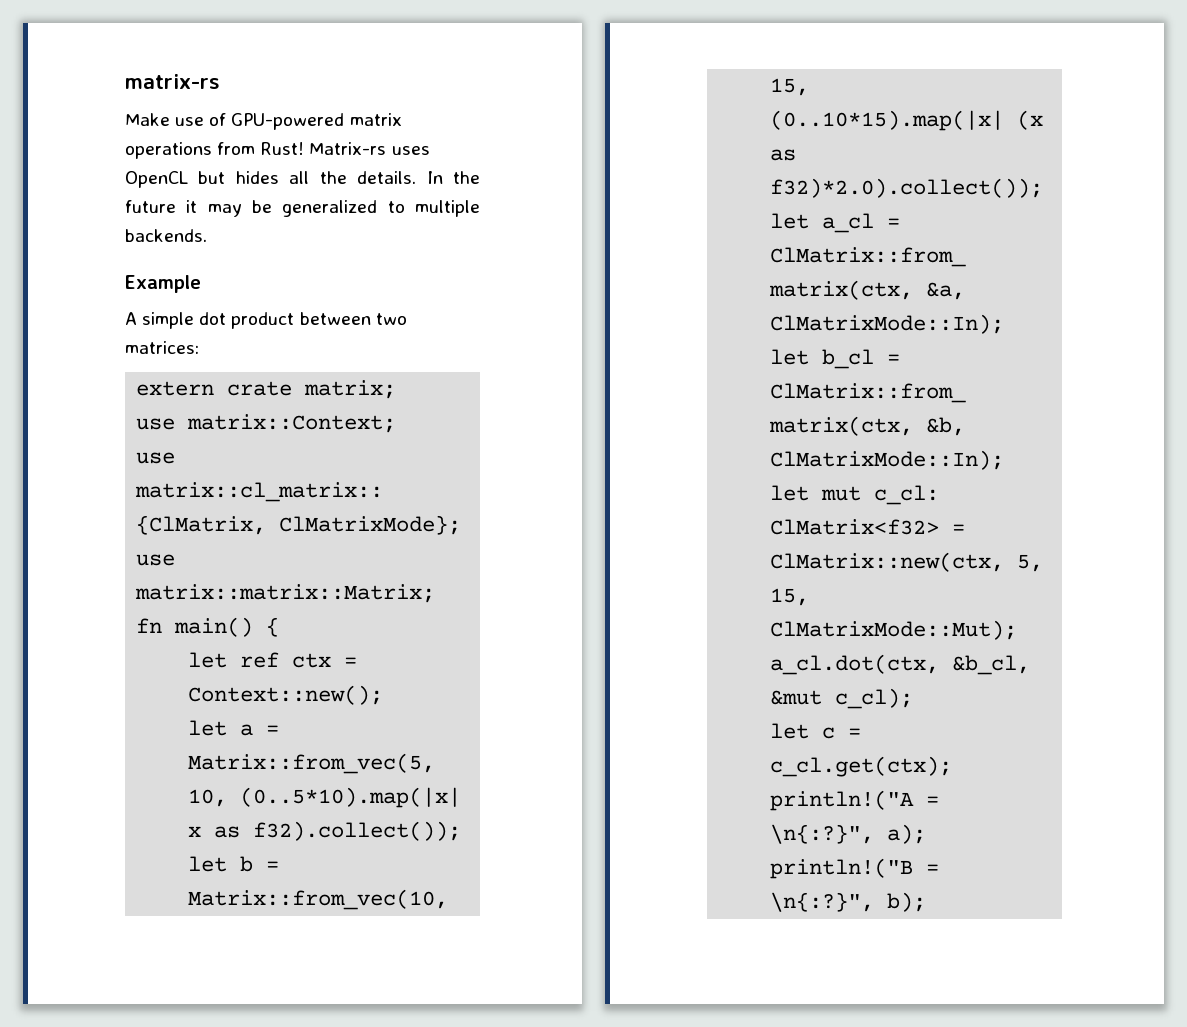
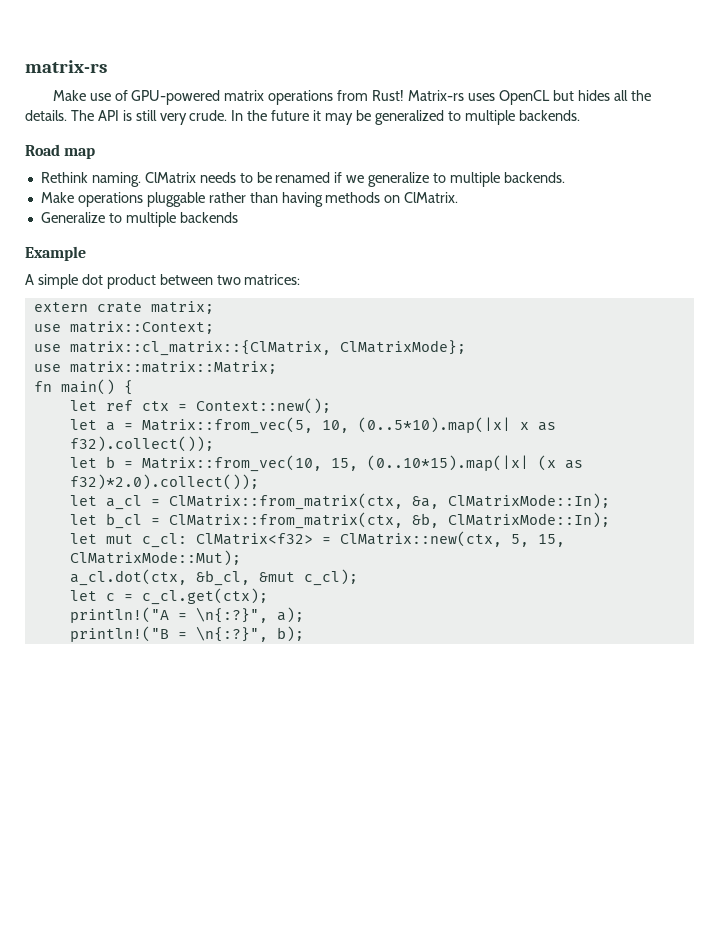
(417, 177) none -> [70,110,228,125] The API is still very crude.
(207, 235) none -> [25,144,96,159] [40,172,565,187] [40,192,459,207] [40,212,238,227] // Road map // Rethink naming. ClMatrix needs to be renamed if we generalize to multiple backends. // Make operations pluggable rather than having methods on ClMatrix. // Generalize to multiple backends

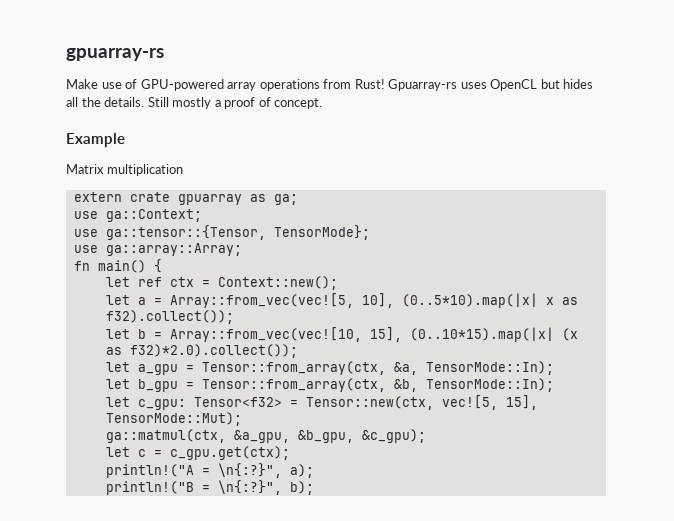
[25,60,107,73] matrix-rs -> [66,48,164,61] gpuarray-rs
[224,90,265,101] matrix -> [227,82,257,91] array
[408,90,465,101] Matrix-rs -> [388,79,458,91] Gpuarray-rs
[70,110,580,125] [25,144,96,159] [40,172,565,187] [40,192,459,207] [40,212,238,227] [25,246,86,261] [25,274,301,289] The API is still very crude. In the future it may be generalized to multiple backends. // Road map // Rethink naming. ClMatrix needs to be renamed if we generalize to multiple backends. // Make operations pluggable rather than having methods on ClMatrix. // Generalize to multiple backends // Example // A simple dot product between two matrices: -> [147,97,323,109] [66,133,125,147] [66,164,183,176] Still mostly a proof of concept. // Example // Matrix multiplication
[150,301,214,314] [33,321,214,334] [33,340,466,356] [33,361,277,374] matrix; // use matrix::Context; // use matrix::cl_matrix::{ClMatrix, ClMatrixMode}; // use matrix::matrix::Matrix; -> [177,194,298,205] [73,209,202,222] [73,225,370,240] [73,243,242,256] gpuarray as ga; // use ga::Context; // use ga::tensor::{Tensor, TensorMode}; // use ga::array::Array;
[141,417,349,434] Matrix::from_vec(5, 10, -> [169,293,394,308] Array::from_vec(vec![5, 10],
[141,455,358,472] Matrix::from_vec(10, 15, -> [169,327,402,342] Array::from_vec(vec![10, 15],
[105,493,610,510] [69,512,610,529] [69,531,565,548] [69,550,241,566] [69,569,358,586] a_cl = ClMatrix::from_matrix(ctx, &a, ClMatrixMode::In); // let b_cl = ClMatrix::from_matrix(ctx, &b, ClMatrixMode::In); // let mut c_cl: ClMatrix<f32> = ClMatrix::new(ctx, 5, 15, ClMatrixMode::Mut); // a_cl.dot(ctx, &b_cl, &mut c_cl); -> [137,361,554,375] [105,378,554,392] [105,395,538,410] [105,412,242,426] [105,429,426,443] a_gpu = Tensor::from_array(ctx, &a, TensorMode::In); // let b_gpu = Tensor::from_array(ctx, &b, TensorMode::In); // let c_gpu: Tensor<f32> = Tensor::new(ctx, vec![5, 15], TensorMode::Mut); // ga::matmul(ctx, &a_gpu, &b_gpu, &c_gpu);
[141,588,268,605] c_cl.get(ctx); -> [169,446,290,460] c_gpu.get(ctx);

